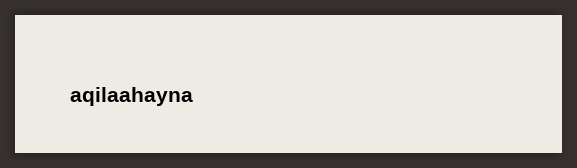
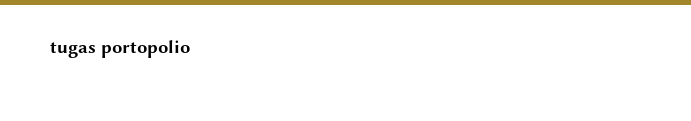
[70,87,193,106] aqilaahayna -> [50,40,190,58] tugas portopolio

